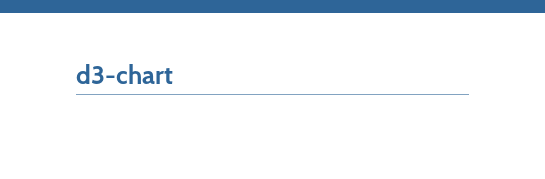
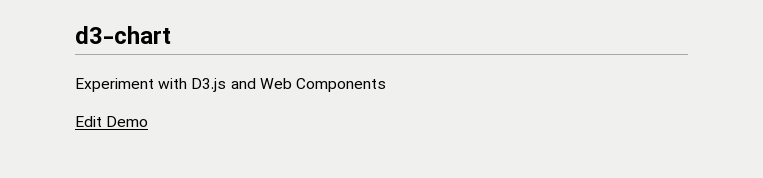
(173, 74) none -> [75,78,386,92] [75,116,149,127] // Experiment with D3.js and Web Components // Edit Demo

